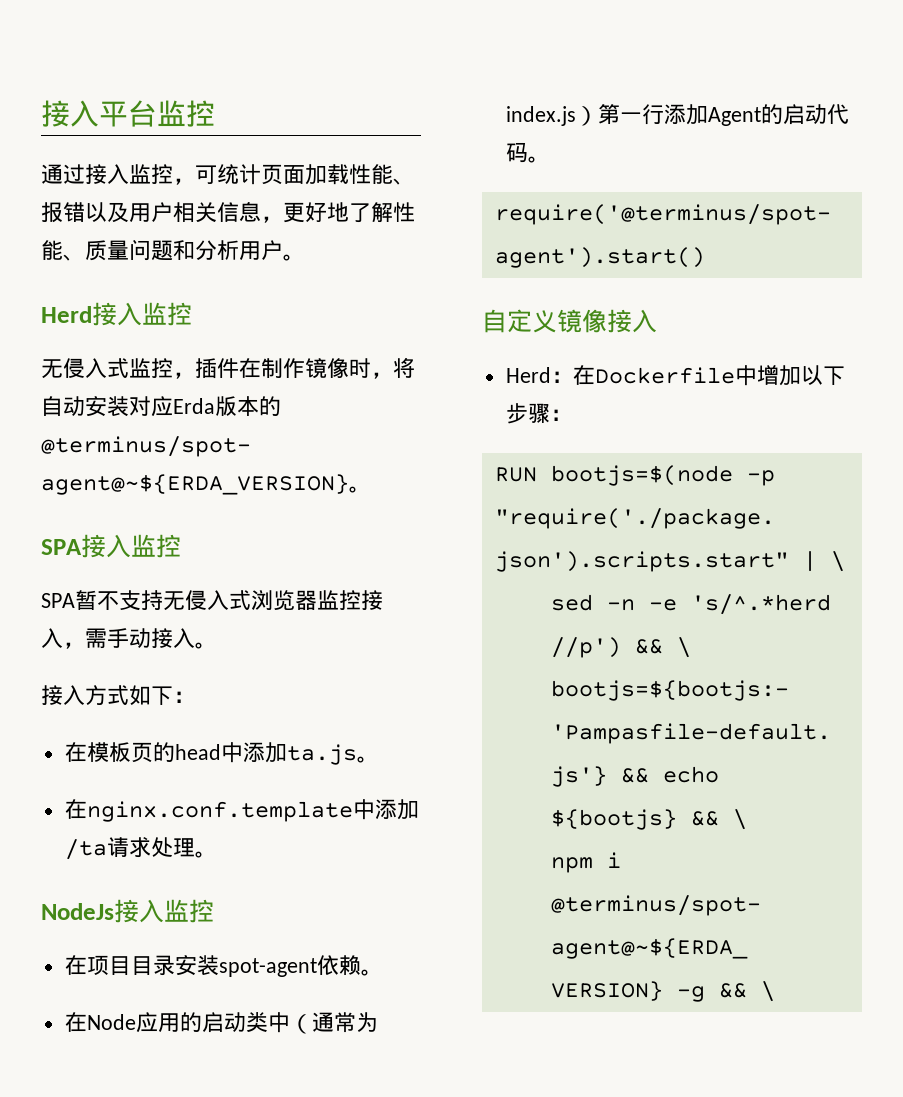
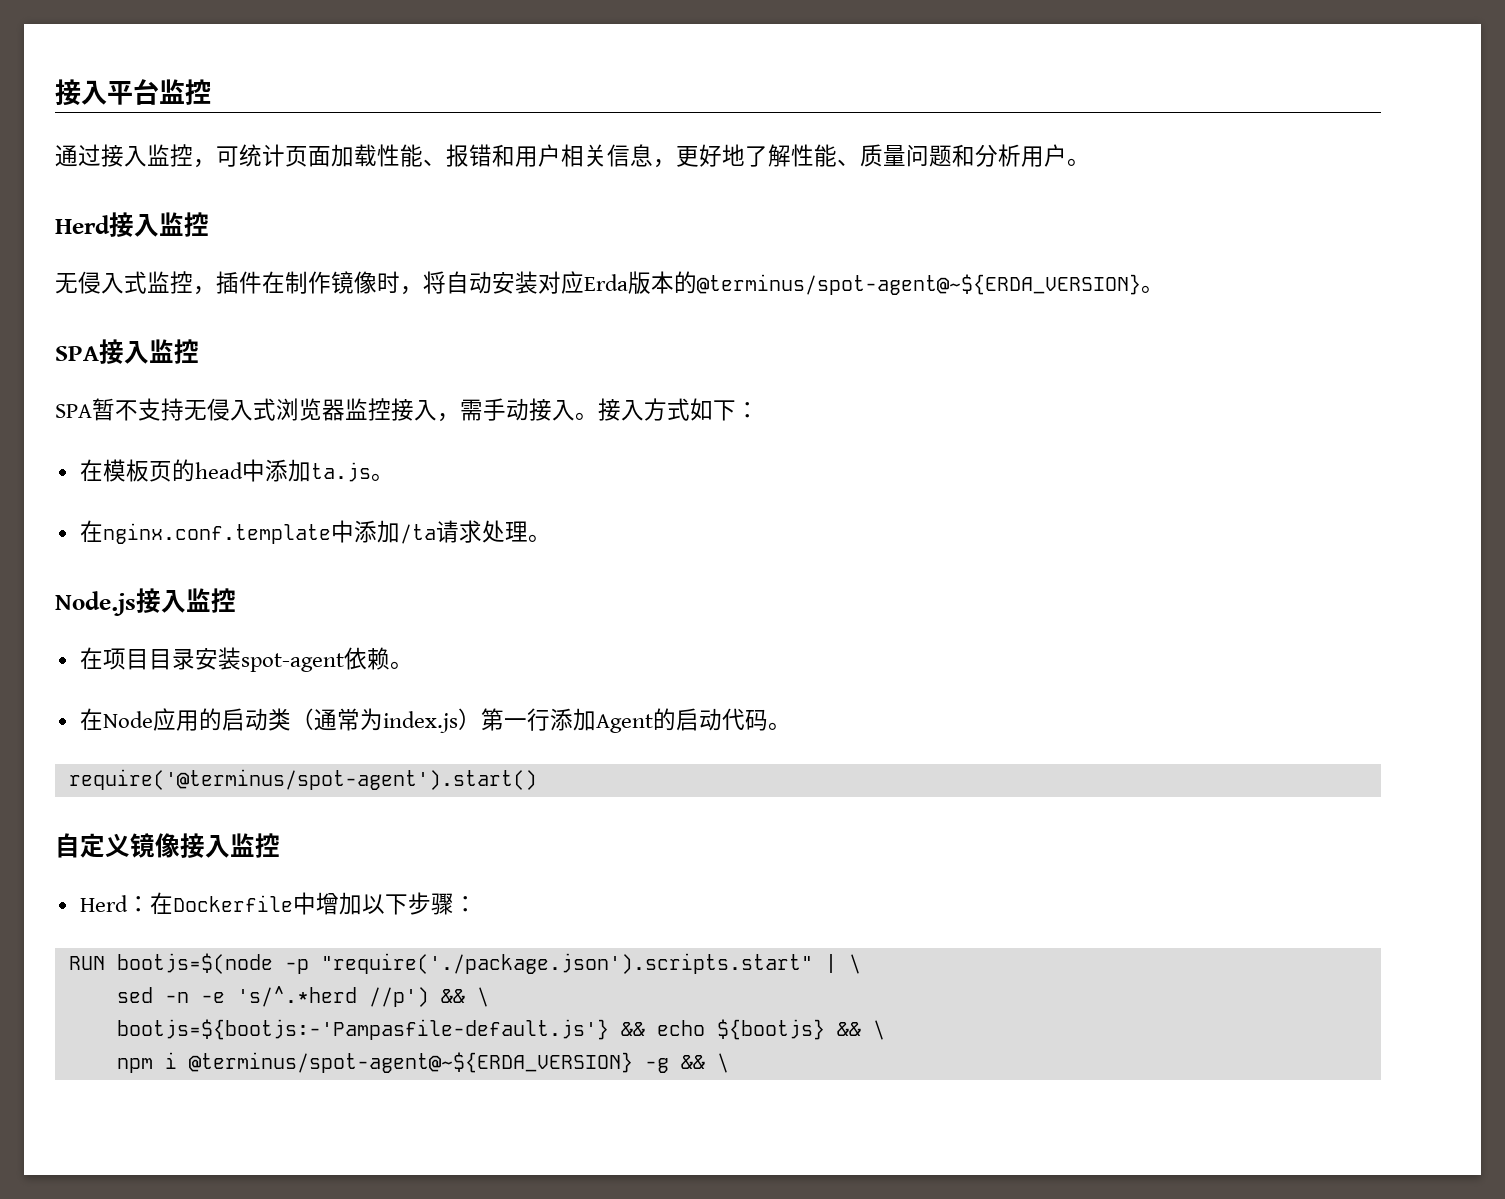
[85,202,129,223] 以及 -> [492,144,515,167] 和
(217, 645) // -> (598, 416) none
[41,903,114,920] NodeJs -> [55,591,136,616] Node.js
[267,1012,290,1033] 中 -> (291, 719) none
(657, 321) none -> [230,833,280,858] 监控

